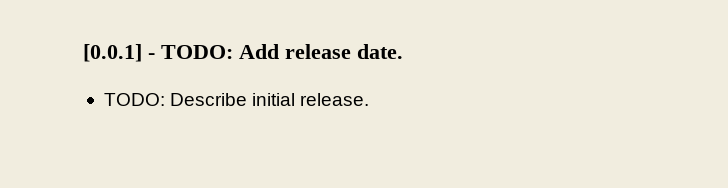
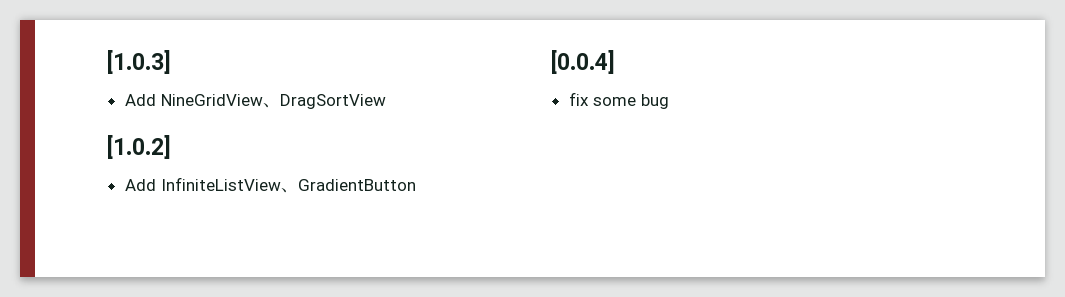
[83,44,403,62] [103,93,370,106] [0.0.1] - TODO: Add release date. // TODO: Describe initial release. -> [106,50,171,74] [124,94,386,109] [106,135,171,159] [124,177,416,193] [550,50,615,74] [568,92,669,109] [1.0.3] // Add NineGridView、DragSortView // [1.0.2] // Add InfiniteListView、GradientButton // [0.0.4] // fix some bug

